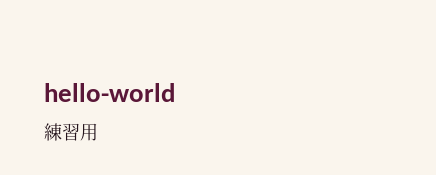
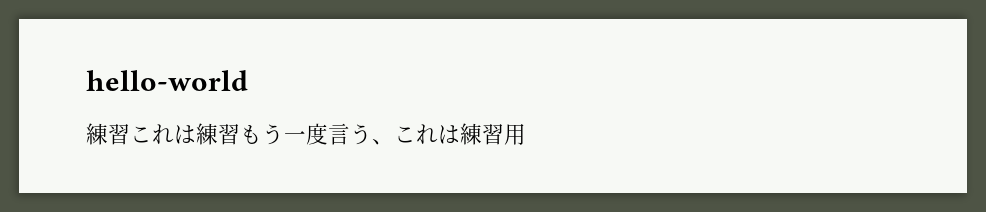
(80, 132) none -> [130,123,504,145] これは練習もう一度言う、これは練習

